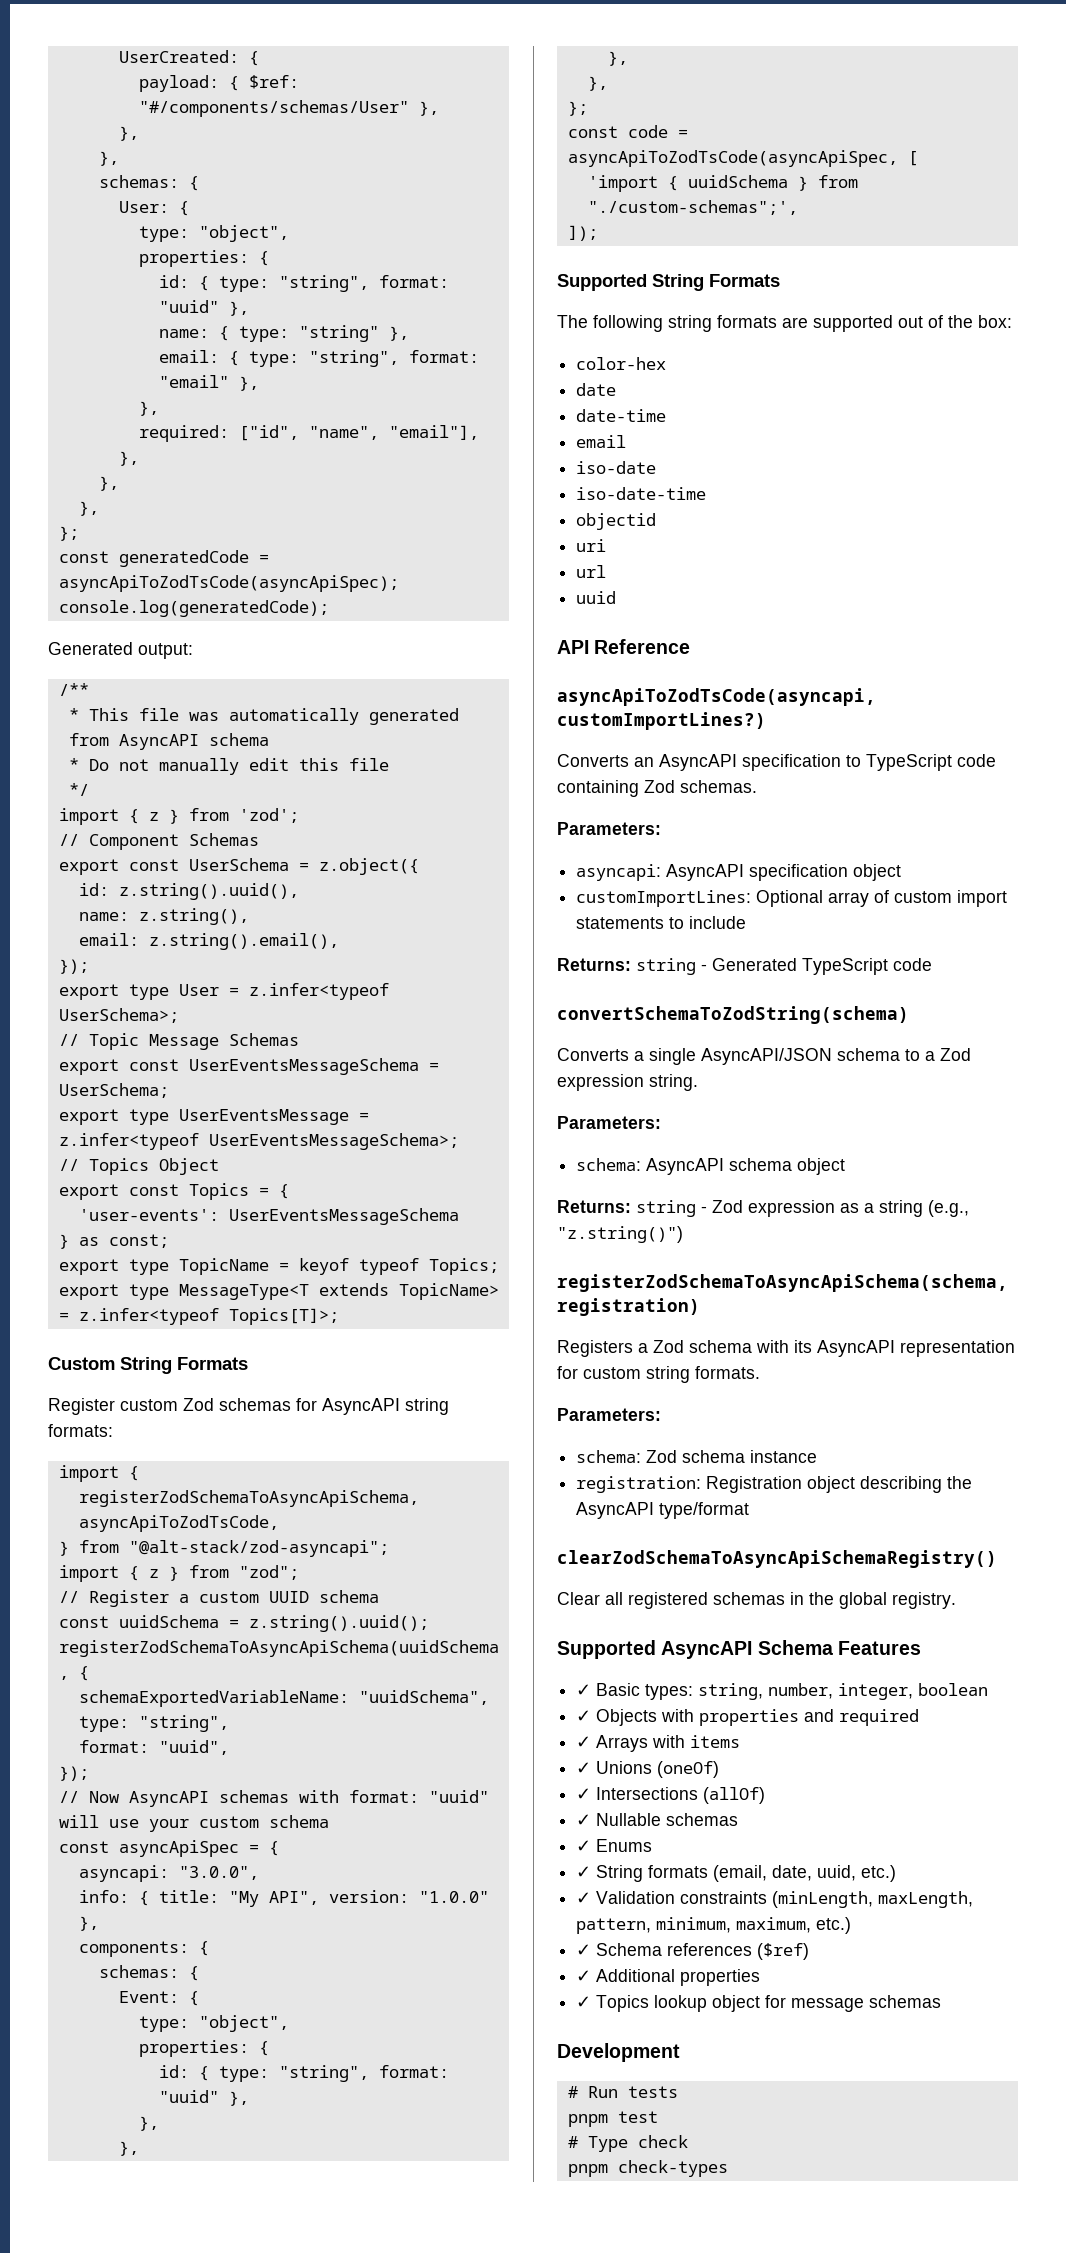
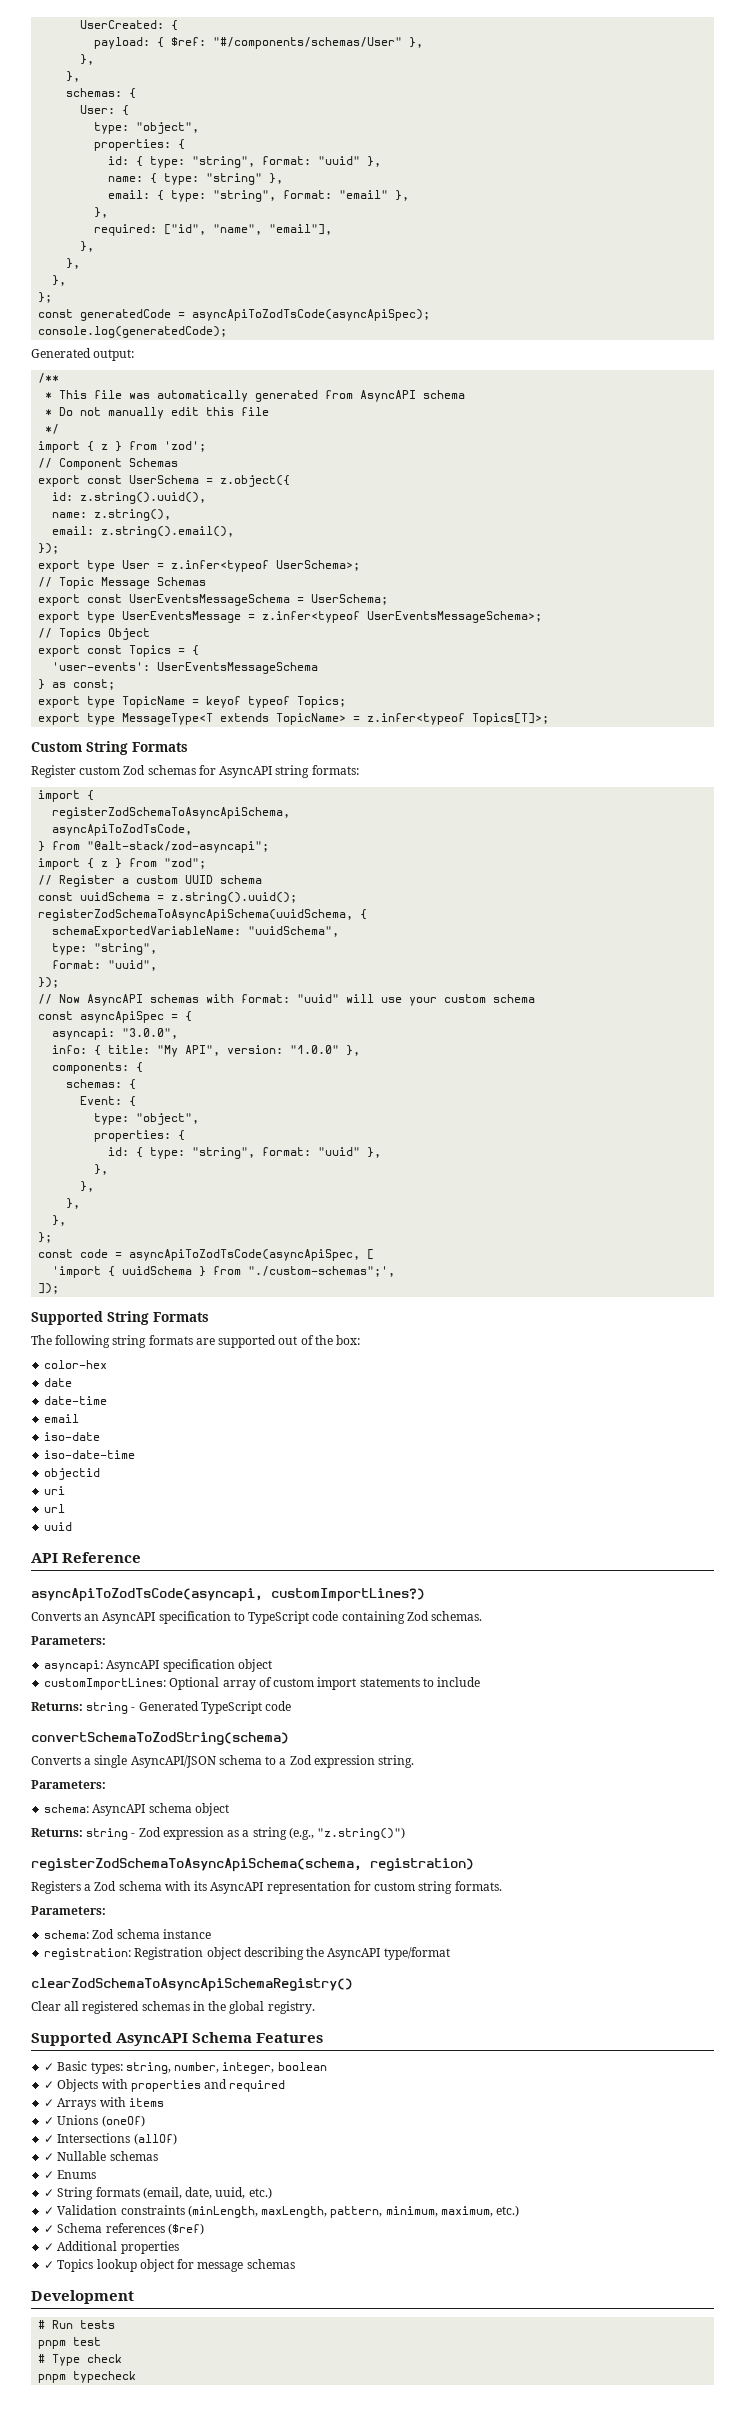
[617,2160,728,2177] check-types -> [73,2371,137,2383] typecheck

